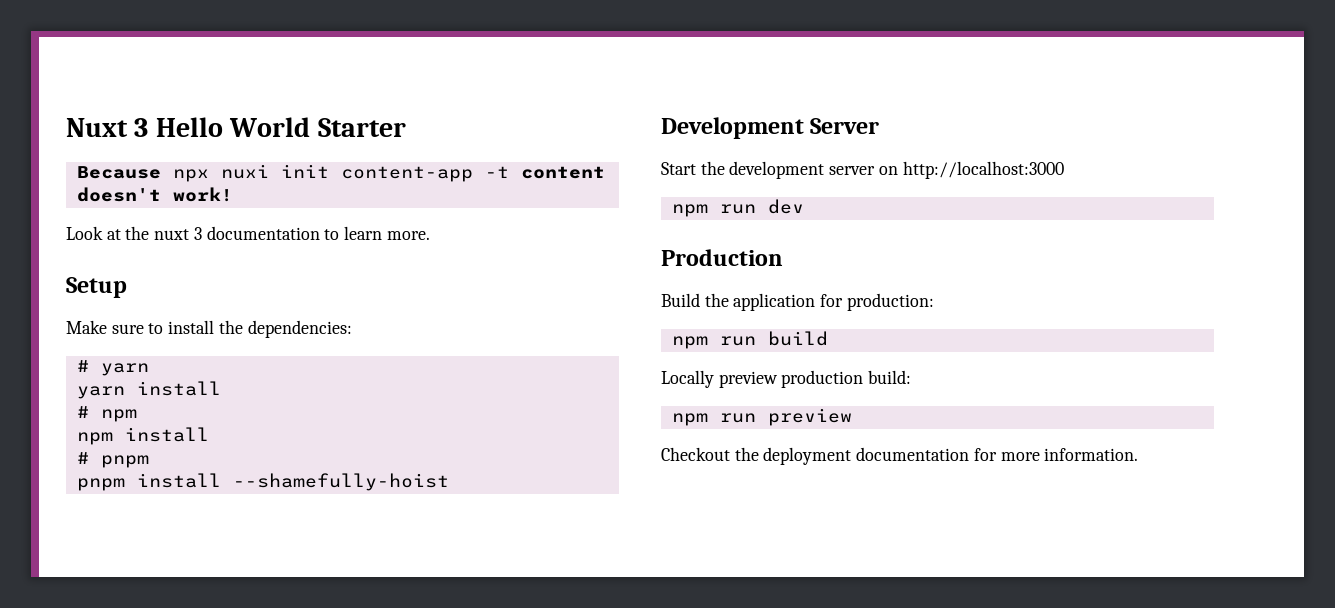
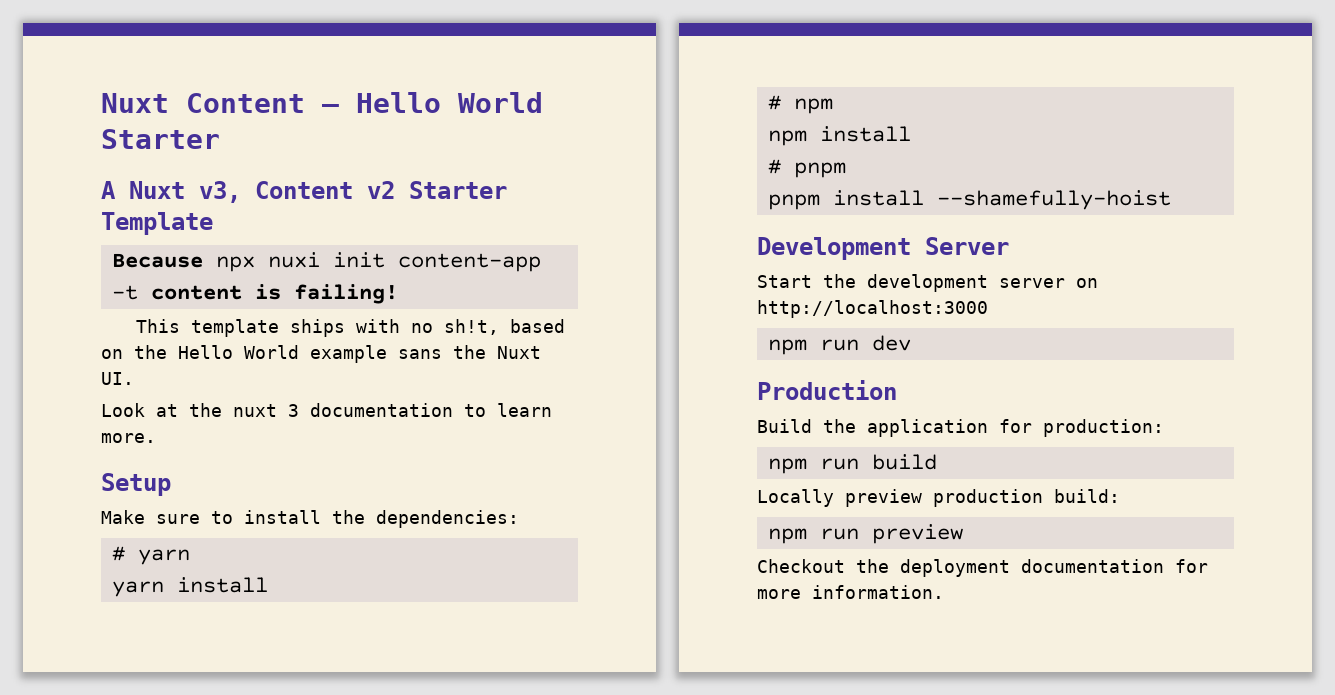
[66,118,149,137] Nuxt 3 -> [101,93,339,113] Nuxt Content –
(406, 127) none -> [101,181,507,203] [101,212,213,235] // A Nuxt v3, Content v2 Starter Template
[76,187,233,202] doesn't work! -> [254,284,398,304] [135,319,565,337] [101,345,541,363] [101,372,134,385] is failing! // This template ships with no sh!t, based on the Hello World example sans the Nuxt UI.

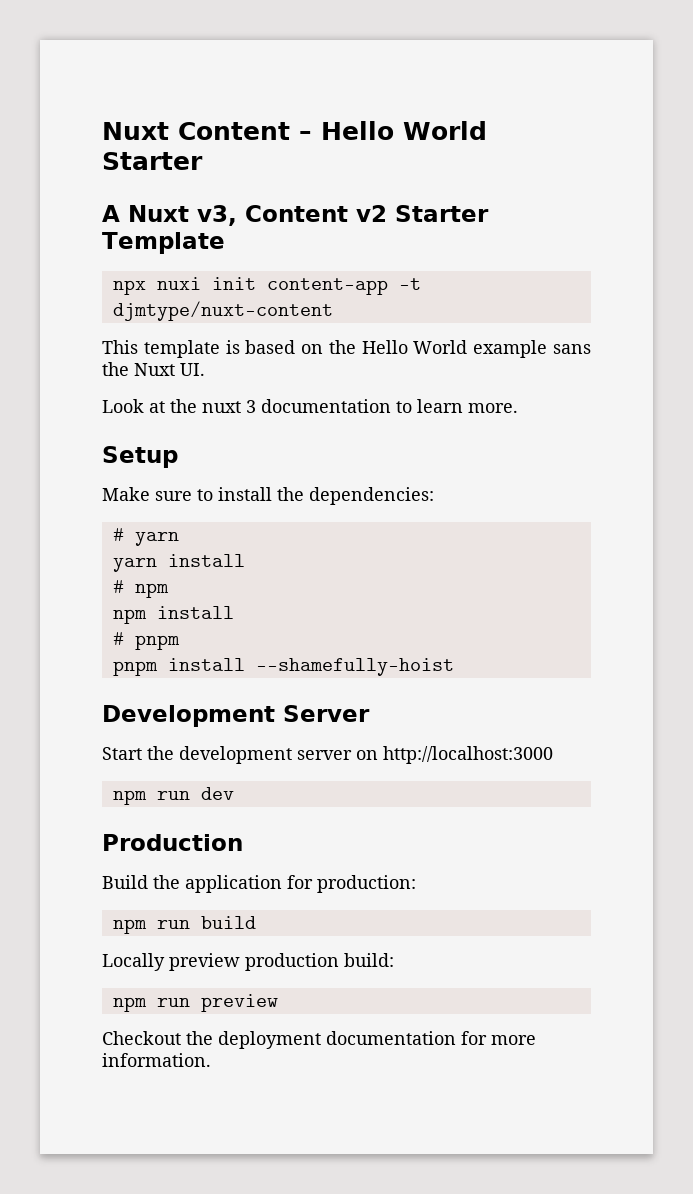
[111,253,203,268] Because -> (225, 243) none
[150,284,398,304] content is failing! -> [112,301,333,321] djmtype/nuxt-content
[289,319,499,337] ships with no sh!t, -> [225,340,240,354] is

